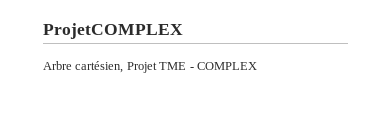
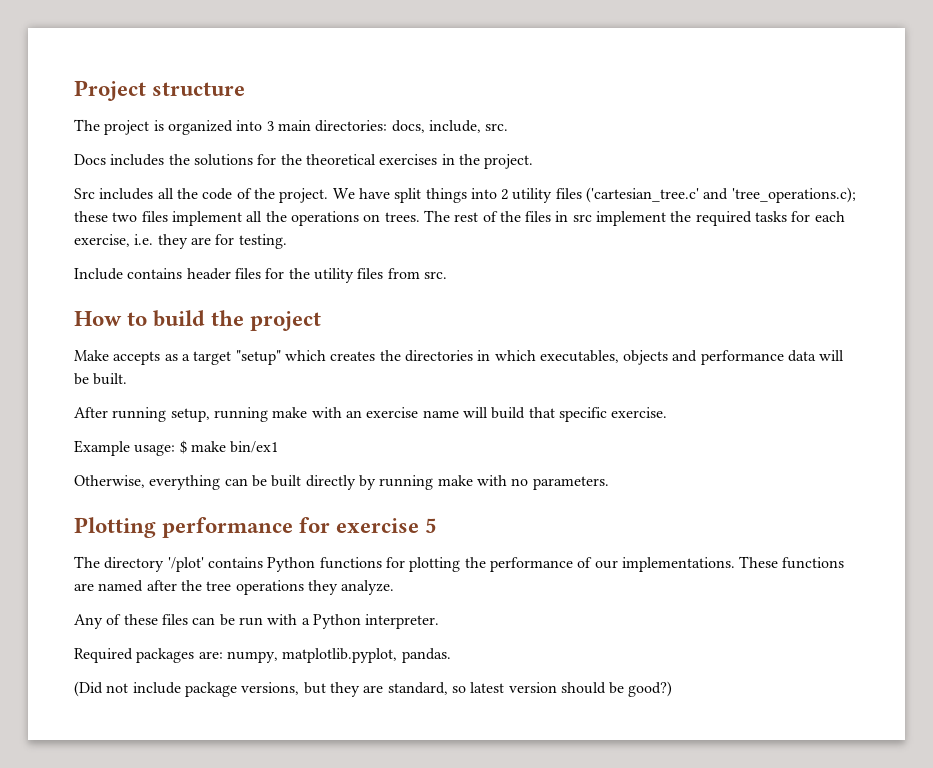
[43,23,183,39] [43,61,257,73] ProjetCOMPLEX // Arbre cartésien, Projet TME - COMPLEX -> [74,80,246,101] [74,119,509,135] [74,154,534,169] [74,187,856,203] [74,210,845,226] [74,234,287,249] [74,268,447,283] [74,310,322,331] [74,350,845,365] [74,373,128,385] [74,407,668,422] [74,440,279,456] [74,475,609,490] [74,517,438,538] [74,556,845,572] [74,580,395,595] [74,614,440,629] [74,648,451,663] [74,681,673,697] Project structure // The project is organized into 3 main directories: docs, include, src. // Docs includes the solutions for the theoretical exercises in the project. // Src includes all the code of the project. We have split things into 2 utility files ('cartesian_tree.c' and 'tree_operations.c); these two files implement all the operations on trees. The rest of the files in src implement the required tasks for each exercise, i.e. they are for testing. // Include contains header files for the utility files from src. // How to build the project // Make accepts as a target "setup" which creates the directories in which executables, objects and performance data will be built. // After running setup, running make with an exercise name will build that specific exercise. // Example usage: $ make bin/ex1 // Otherwise, everything can be built directly by running make with no parameters. // Plotting performance for exercise 5 // The directory '/plot' contains Python functions for plotting the performance of our implementations. These functions are named after the tree operations they analyze. // Any of these files can be run with a Python interpreter. // Required packages are: numpy, matplotlib.pyplot, pandas. // (Did not include package versions, but they are standard, so latest version should be good?)

